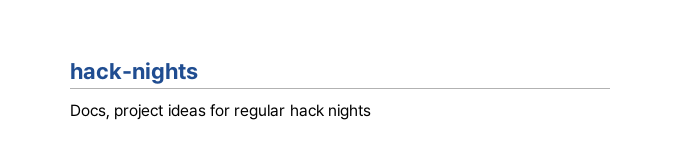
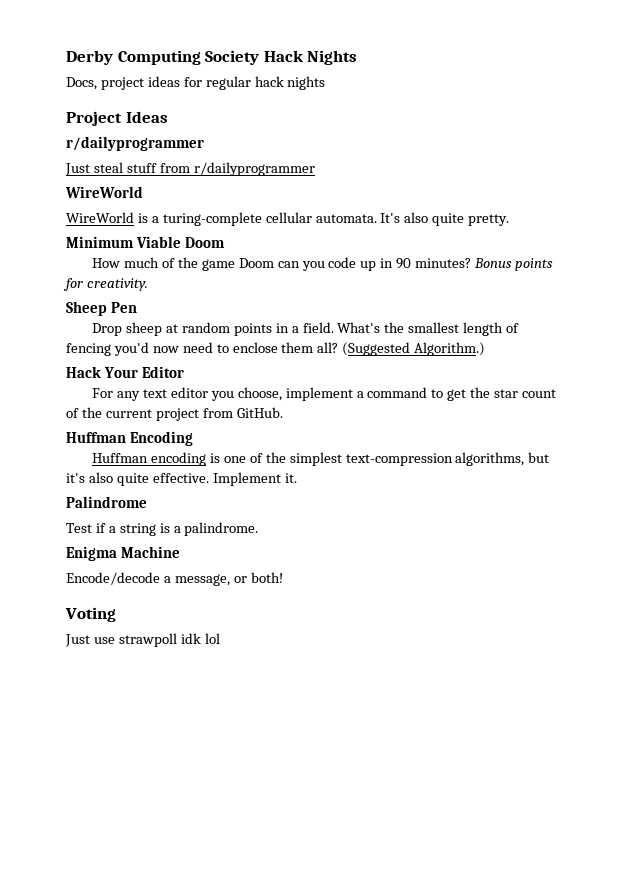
[70,62,198,84] hack-nights -> [66,50,358,65] Derby Computing Society Hack Nights
(371, 112) none -> [66,111,168,126] [66,136,204,151] [65,162,315,176] [65,186,143,198] [66,212,510,226] [66,236,225,248] [92,257,553,271] [63,278,148,291] [66,301,137,316] [92,322,520,336] [66,342,486,356] [66,366,184,378] [92,387,557,401] [66,407,283,421] [66,431,193,446] [92,452,550,466] [66,472,297,486] [66,496,147,508] [66,522,259,536] [66,546,180,561] [66,572,283,586] [65,607,116,622] [65,633,220,647] // Project Ideas // r/dailyprogrammer // Just steal stuff from r/dailyprogrammer // WireWorld // WireWorld is a turing-complete cellular automata. It's also quite pretty. // Minimum Viable Doom // How much of the game Doom can you code up in 90 minutes? Bonus points for creativity. // Sheep Pen // Drop sheep at random points in a field. What's the smallest length of fencing you'd now need to enclose them all? (Suggested Algorithm.) // Hack Your Editor // For any text editor you choose, implement a command to get the star count of the current project from GitHub. // Huffman Encoding // Huffman encoding is one of the simplest text-compression algorithms, but it's also quite effective. Implement it. // Palindrome // Test if a string is a palindrome. // Enigma Machine // Encode/decode a message, or both! // Voting // Just use strawpoll idk lol

